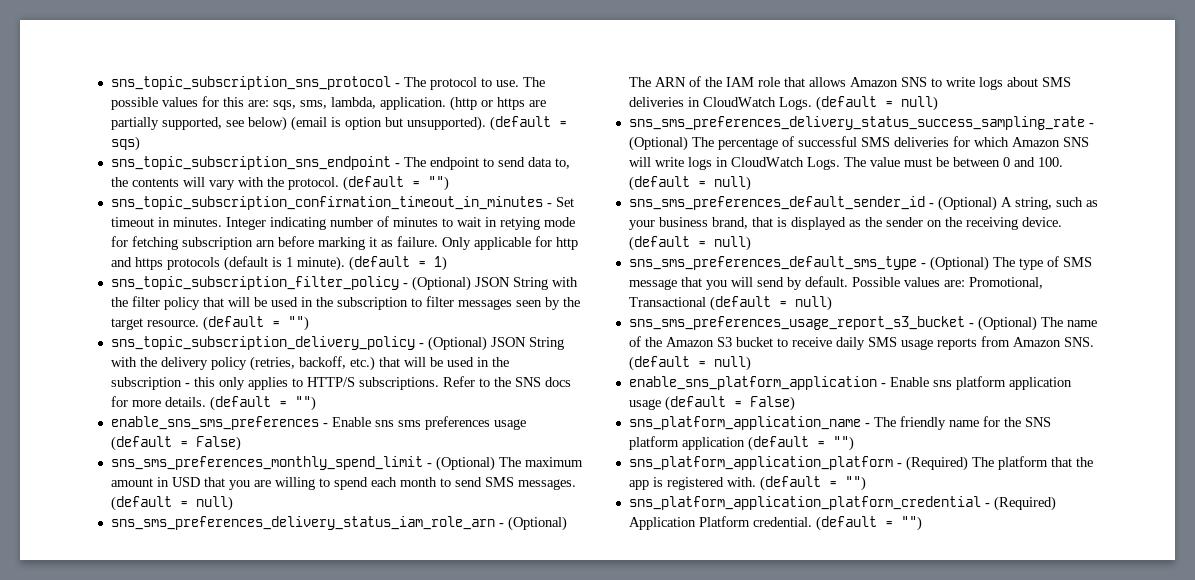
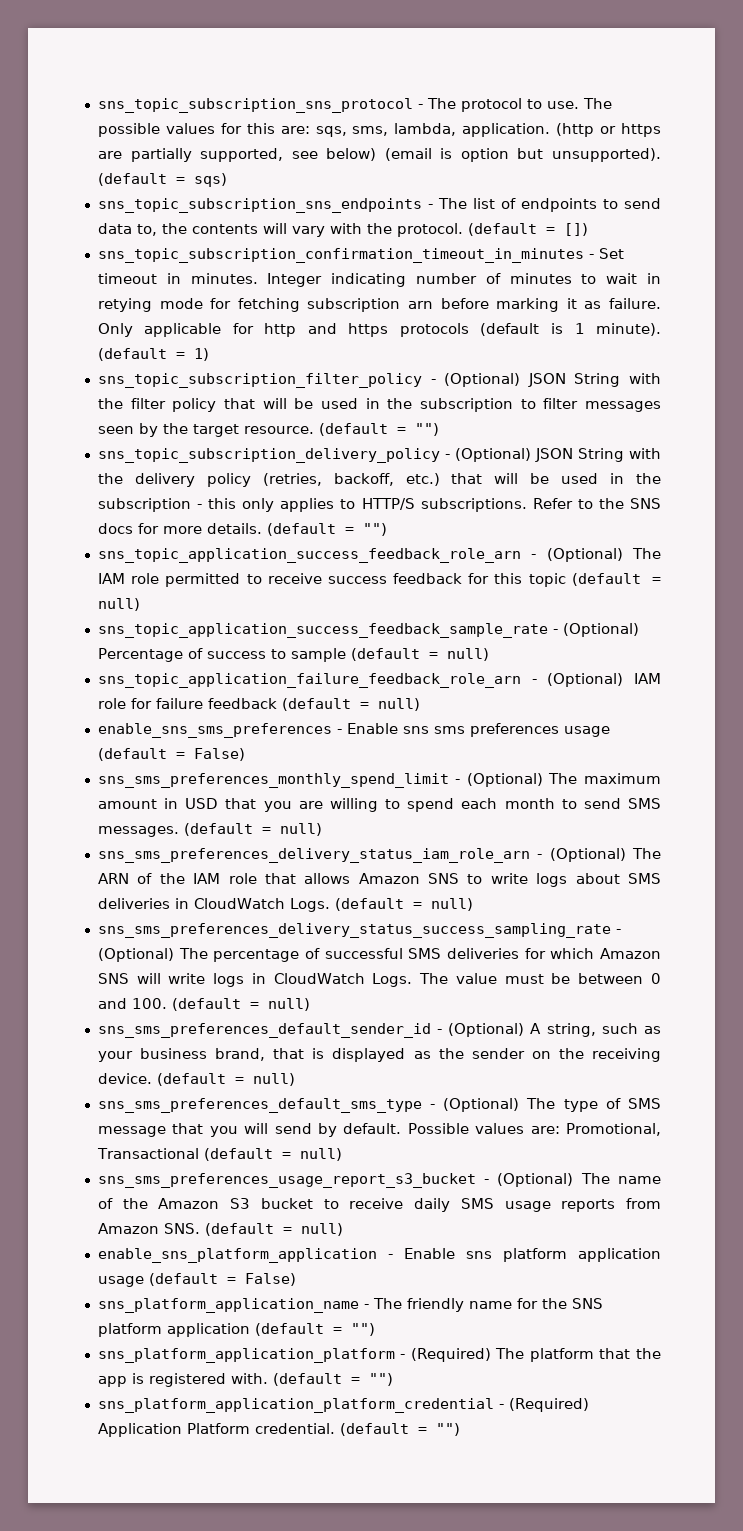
[110,156,479,170] sns_topic_subscription_sns_endpoint - The endpoint -> [97,198,597,213] sns_topic_subscription_sns_endpoints - The list of endpoints
[427,176,449,191] "") -> [563,223,588,236] [])
(316, 403) none -> [97,548,661,563] [97,573,662,587] [97,598,140,611] [97,623,639,638] [97,648,489,662] [97,673,661,688] [97,698,420,711] // sns_topic_application_success_feedback_role_arn - (Optional) The IAM role permitted to receive success feedback for this topic (default = null) // sns_topic_application_success_feedback_sample_rate - (Optional) Percentage of success to sample (default = null) // sns_topic_application_failure_feedback_role_arn - (Optional) IAM role for failure feedback (default = null)

